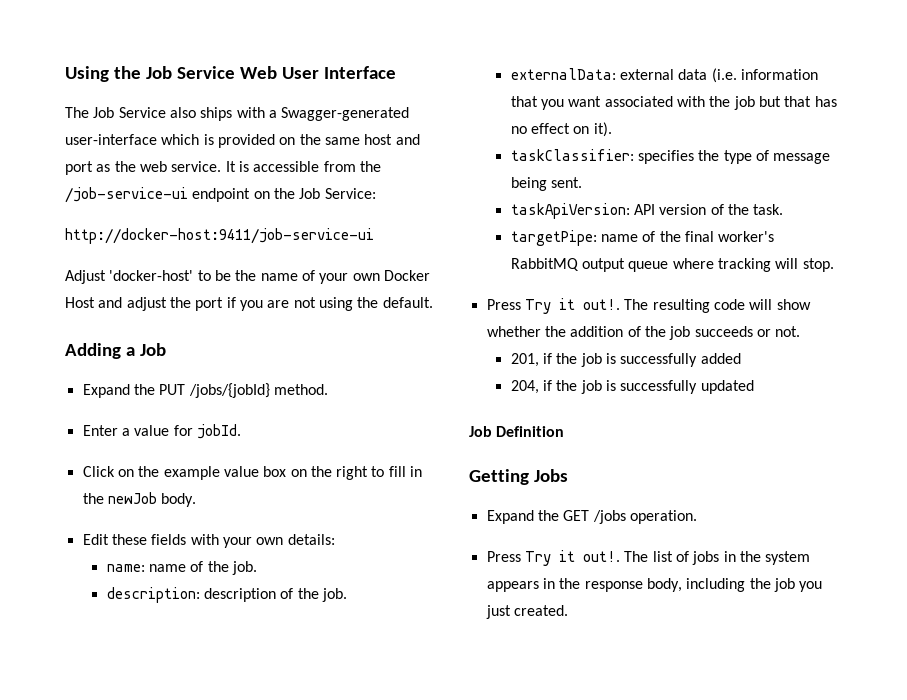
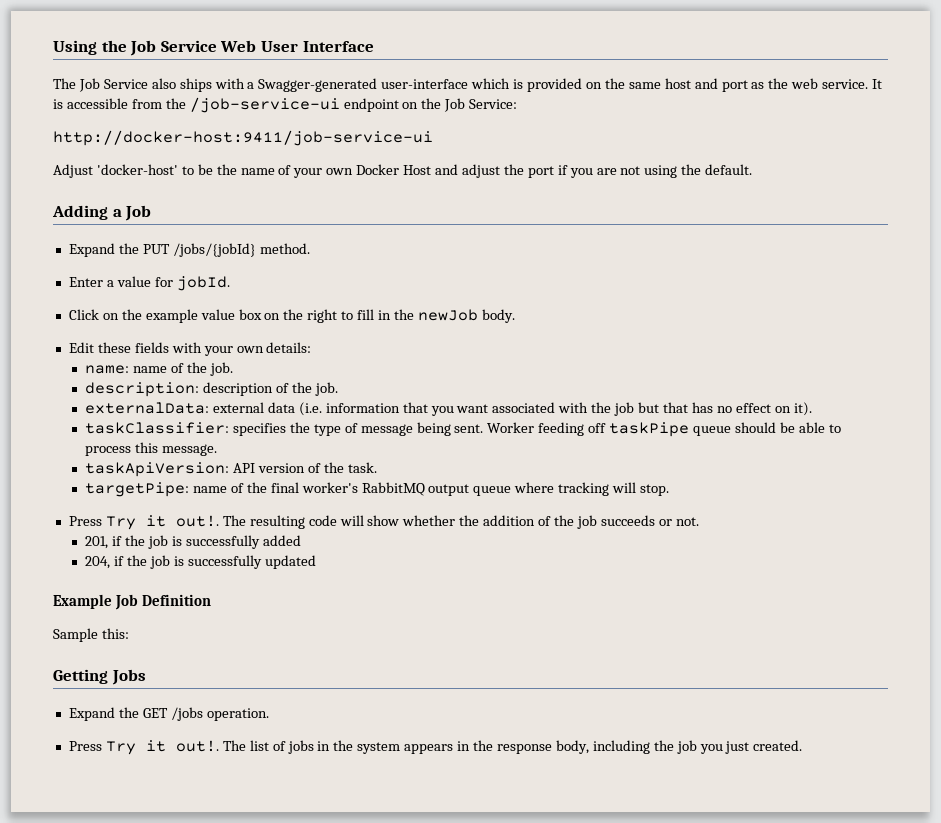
(583, 182) none -> [487,422,841,437] [85,442,217,456] Worker feeding off taskPipe queue should be able to process this message.
(754, 387) none -> [53,594,112,609] Example
(565, 431) none -> [53,628,129,642] // Sample this:

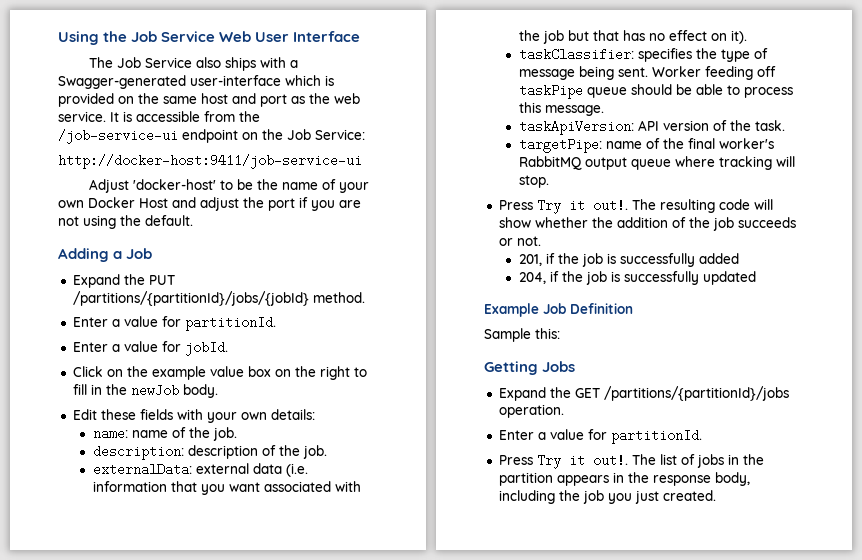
[172,243,256,257] /jobs/{jobId} -> [72,291,309,306] /partitions/{partitionId}/jobs/{jobId}
(310, 248) none -> [72,316,276,331] // Enter a value for partitionId.
[170,707,203,721] /jobs -> [603,386,789,401] /partitions/{partitionId}/jobs
(269, 714) none -> [498,429,702,444] // Enter a value for partitionId.
[357,742,401,754] system -> [498,472,553,486] partition

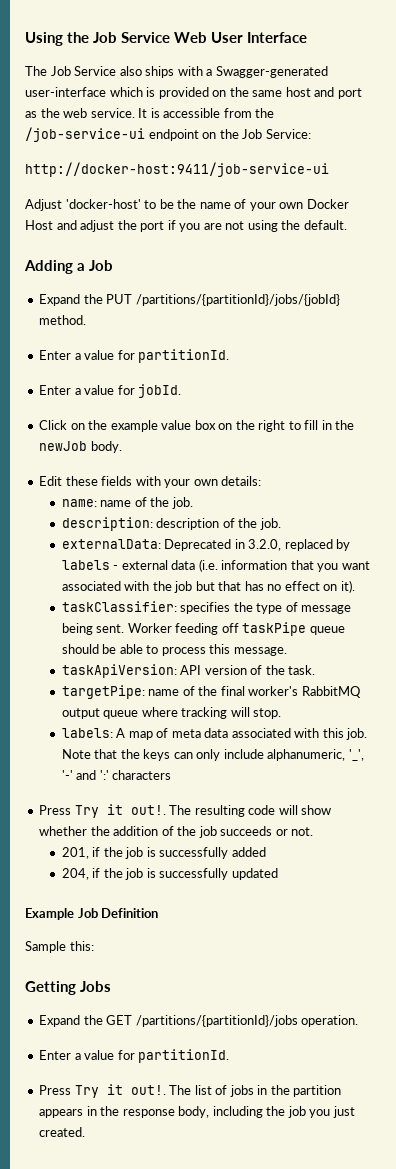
(192, 469) none -> [164,539,351,551] [61,560,119,570] Deprecated in 3.2.0, replaced by labels -
(549, 181) none -> [61,728,368,740] [61,749,364,761] [61,770,172,780] // labels: A map of meta data associated with this job. Note that the keys can only include alphanumeric, '_', '-' and ':' characters

